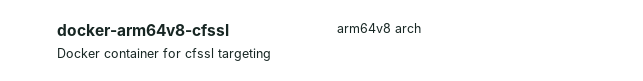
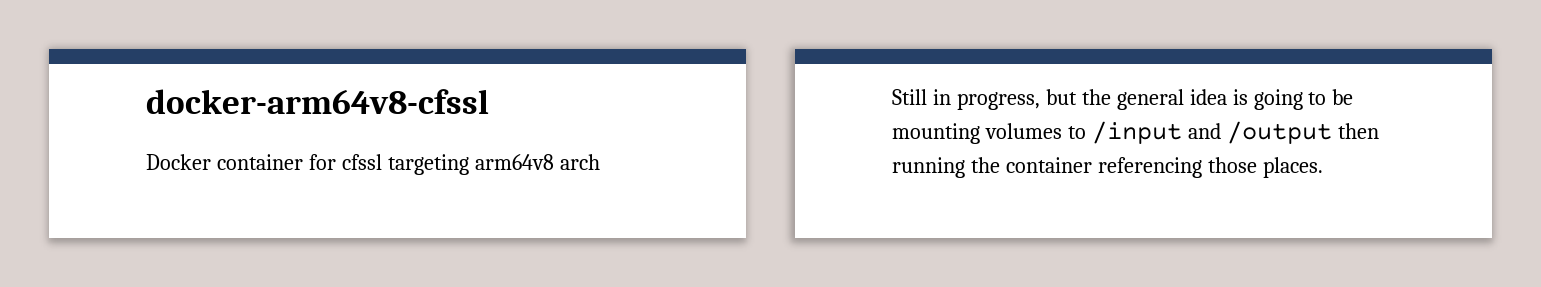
(421, 28) none -> [892,89,1354,110] [892,121,1379,144] [892,157,1323,178] // Still in progress, but the general idea is going to be mounting volumes to /input and /output then running the container referencing those places.

